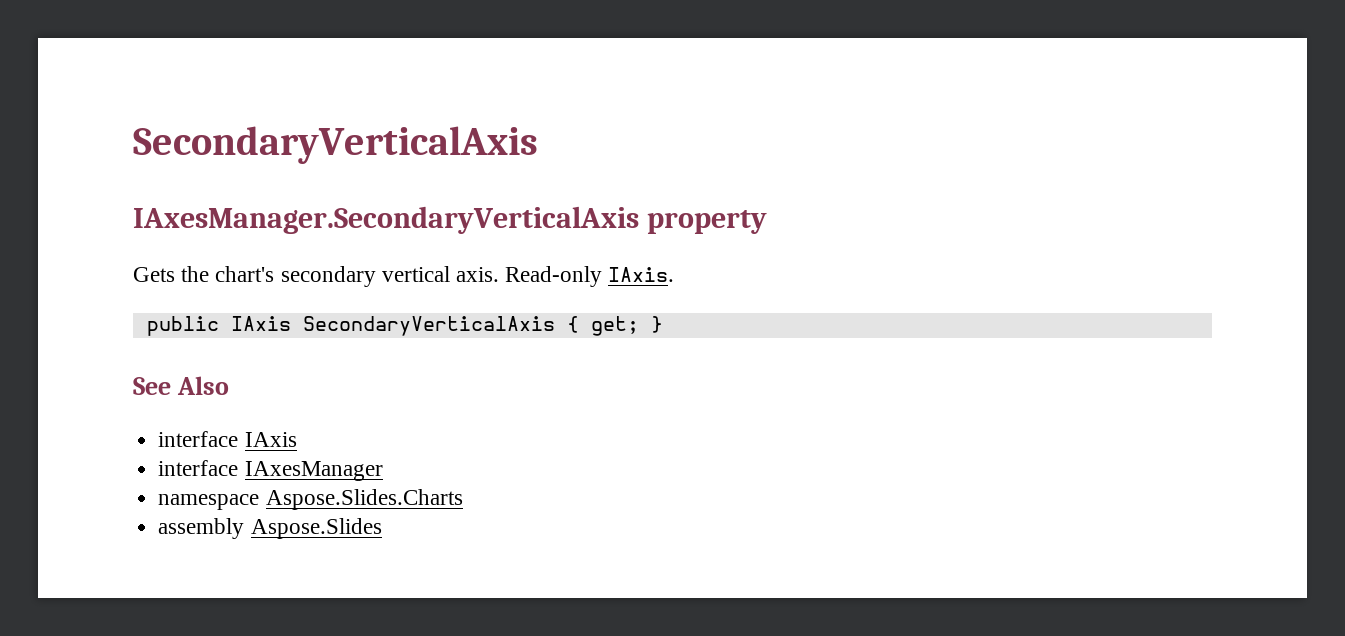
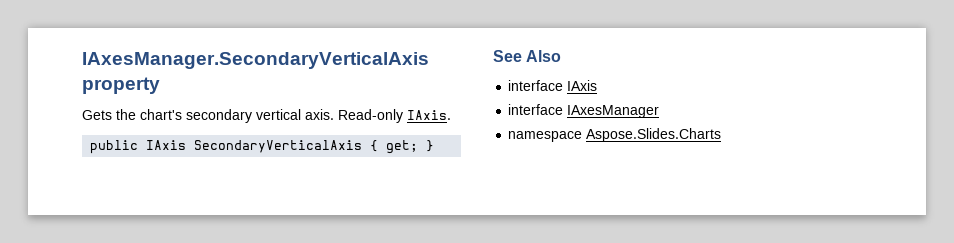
[133,126,538,164] SecondaryVerticalAxis // -> (82, 60) none
[158,518,382,539] // assembly Aspose.Slides -> (722, 135) none

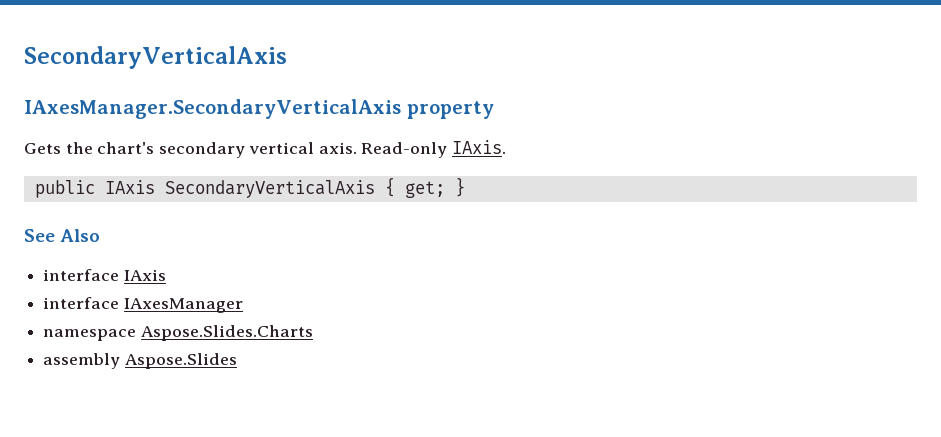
(82, 60) none -> [24,46,287,69] SecondaryVerticalAxis //
(722, 135) none -> [43,353,237,369] // assembly Aspose.Slides

